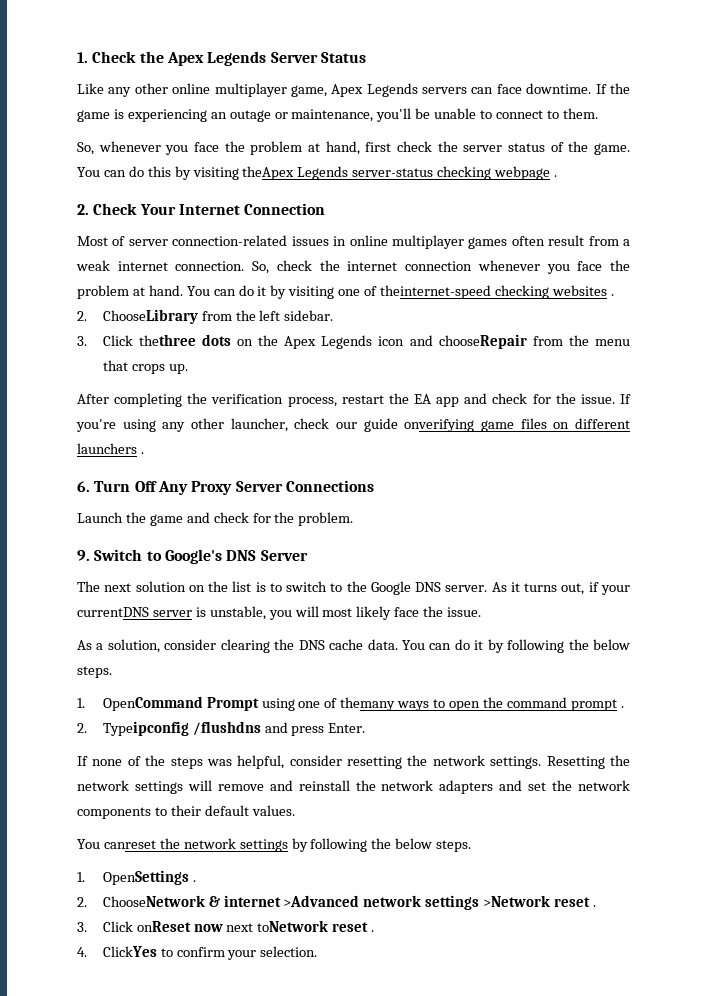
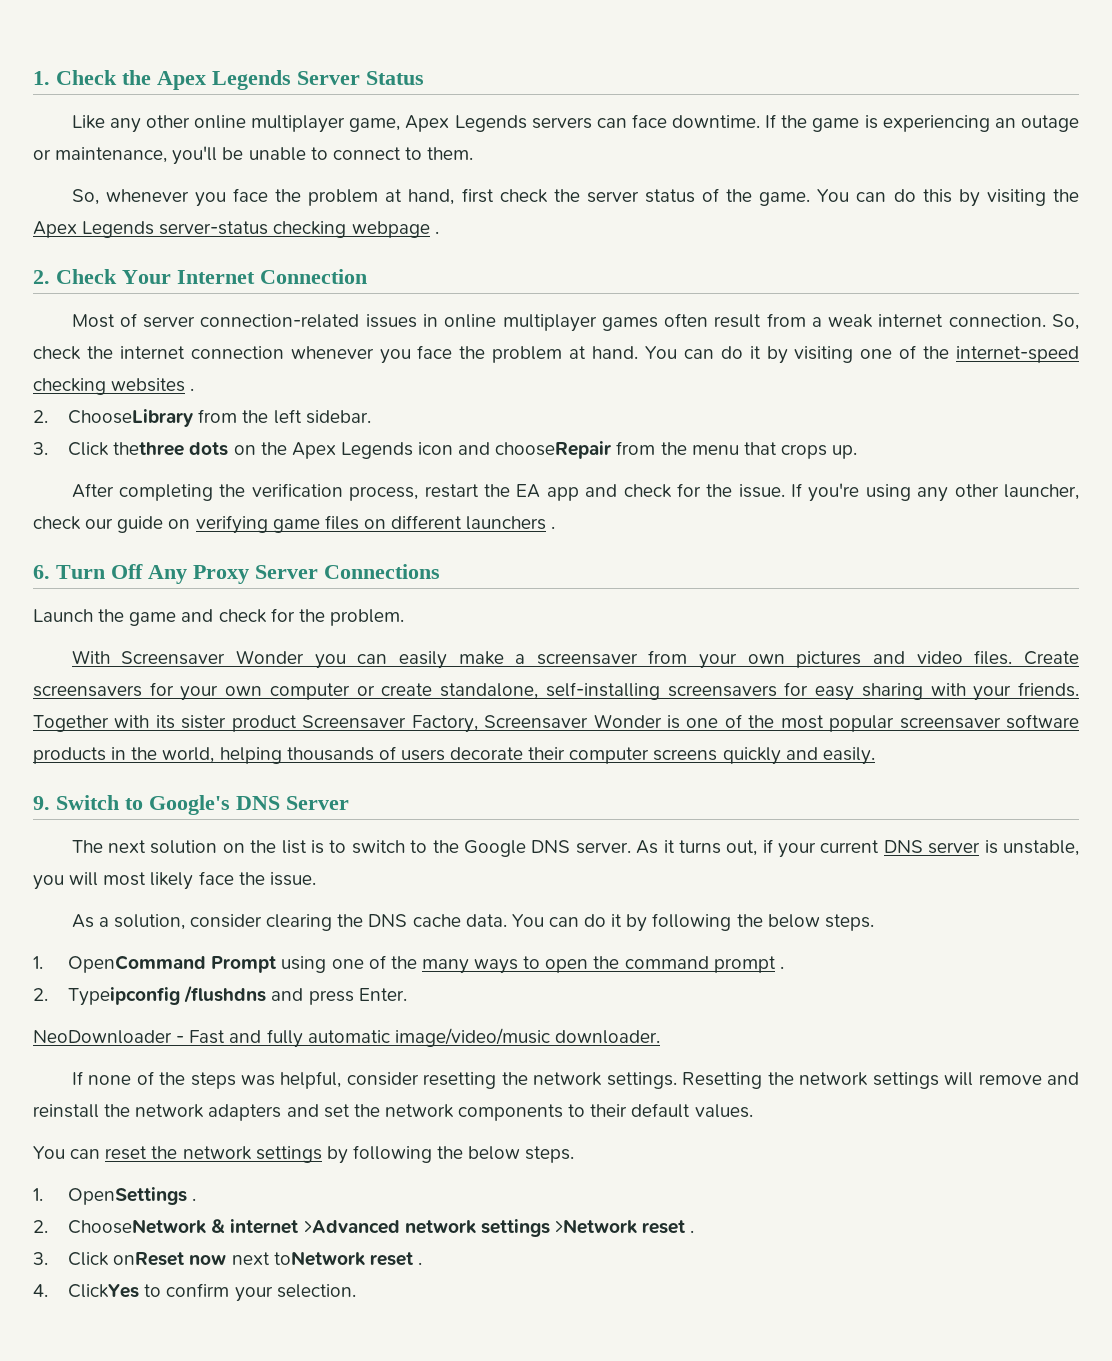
[242,166,295,180] theApex -> [1053,189,1079,202] [33,221,77,238] the Apex
[380,285,492,299] theinternet-speed -> [923,346,1079,363] the internet-speed
[404,419,475,432] onverifying -> [168,515,268,534] on verifying
(354, 519) none -> [71,650,1079,669] [33,682,1079,701] [33,714,1079,733] [33,746,875,765] // With Screensaver Wonder you can easily make a screensaver from your own pictures and video files. Create screensavers for your own computer or create standalone, self-installing screensavers for easy sharing with your friends. Together with its sister product Screensaver Factory, Screensaver Wonder is one of the most popular screensaver software products in the world, helping thousands of users decorate their computer screens quickly and easily.
[77,607,149,617] currentDNS -> [820,840,923,853] current DNS
[340,697,396,711] themany -> [390,956,469,974] the many
(366, 728) none -> [33,1028,660,1048] // NeoDownloader - Fast and fully automatic image/video/music downloader.
[103,840,156,849] canreset -> [70,1146,148,1160] can reset

